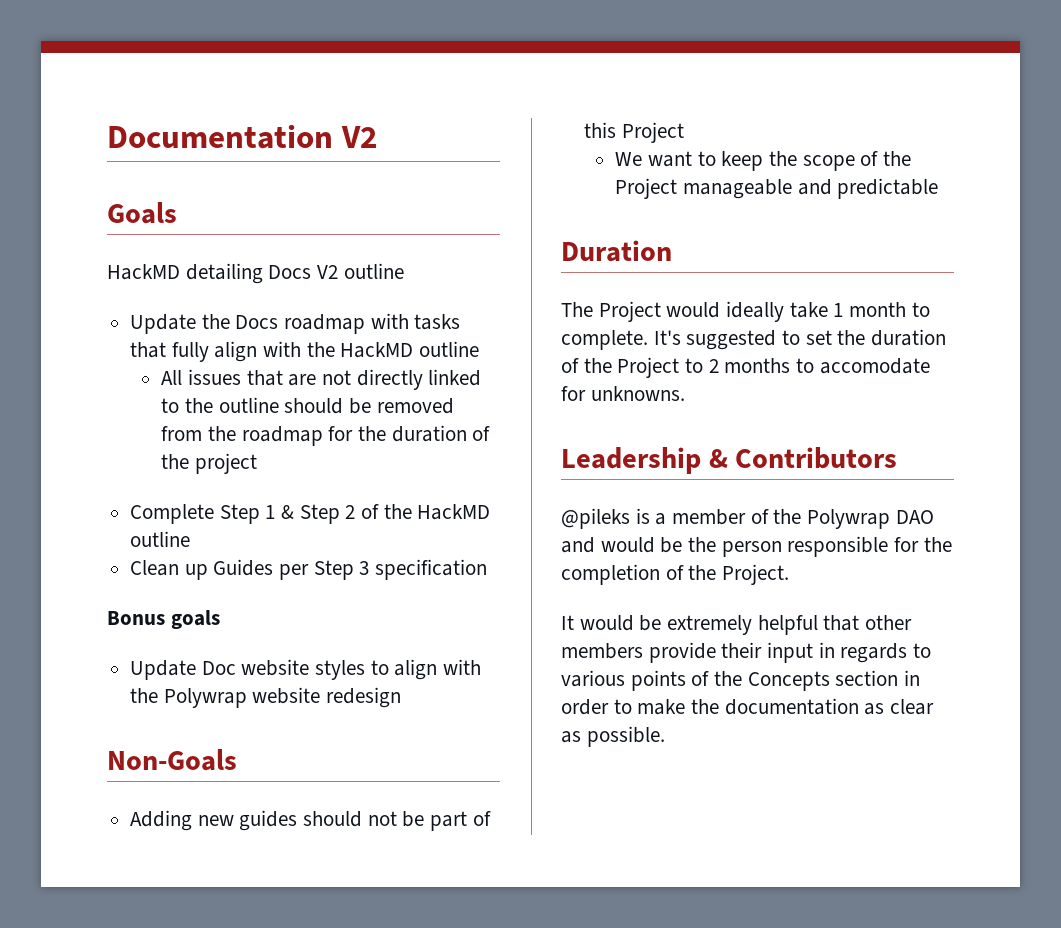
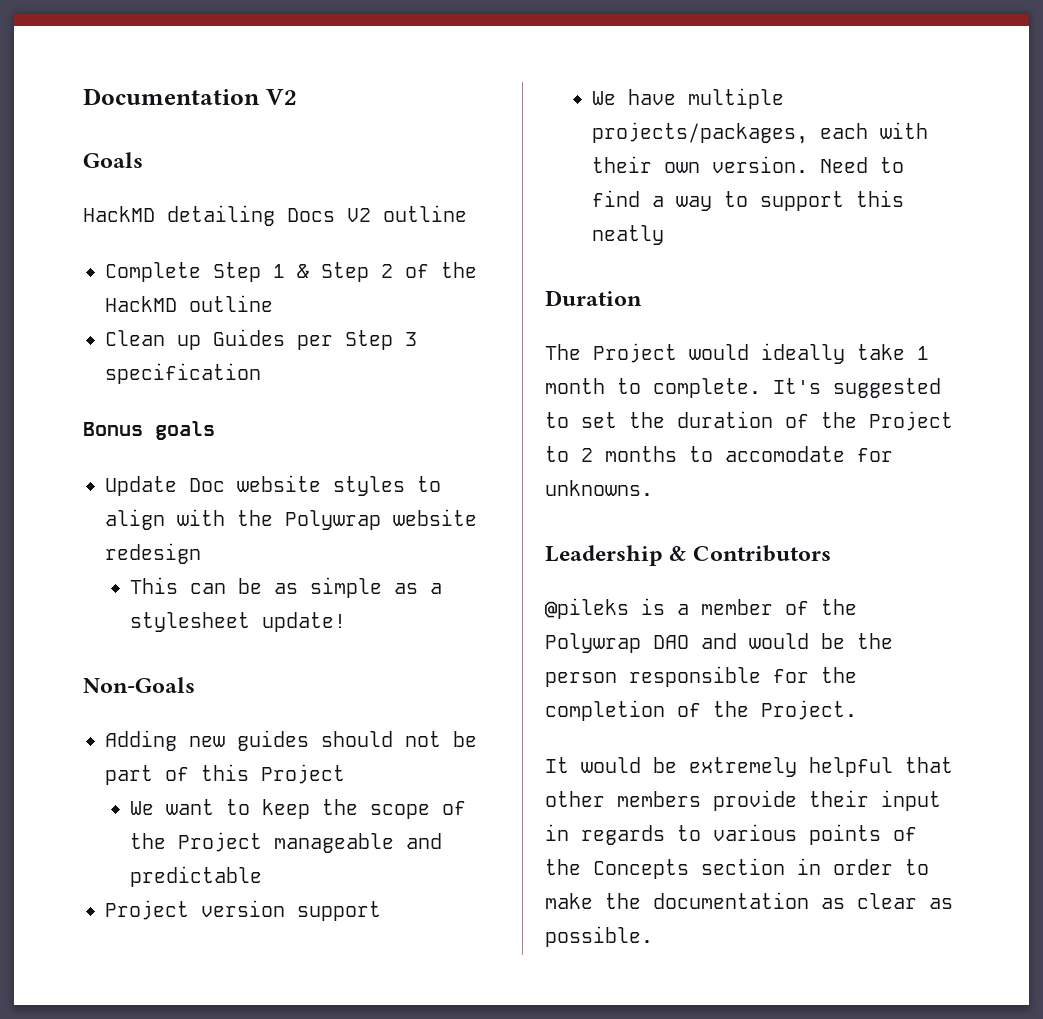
[130,313,461,334] [130,341,480,362] [161,369,482,390] [161,397,454,414] [161,425,491,446] [161,453,258,474] // Update the Docs roadmap with tasks that fully align with the HackMD outline // All issues that are not directly linked to the outline should be removed from the roadmap for the duration of the project -> (467, 213) none
(402, 697) none -> [130,577,443,598] [130,612,347,632] // This can be as simple as a stylesheet update!
(939, 188) none -> [105,900,381,921] [592,88,785,109] [592,122,929,144] [592,156,905,173] [592,190,905,211] [592,225,665,245] // Project version support // We have multiple projects/packages, each with their own version. Need to find a way to support this neatly

